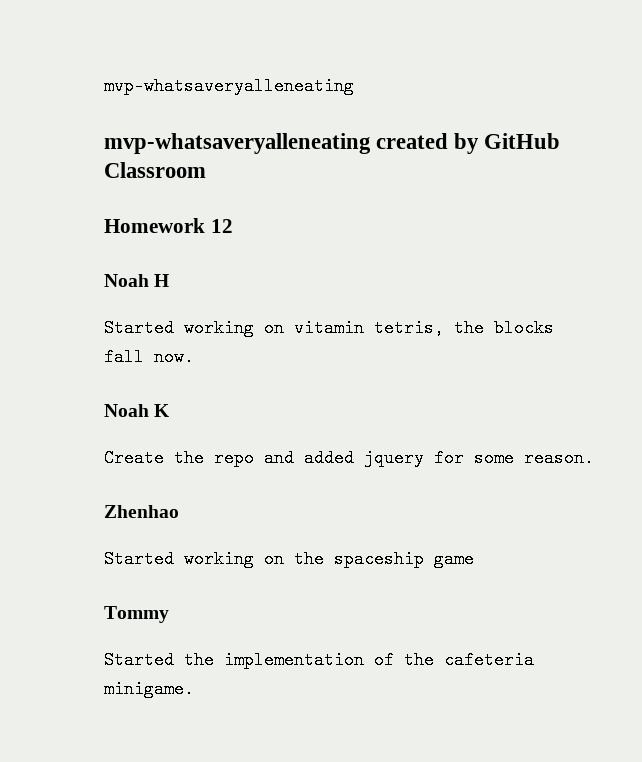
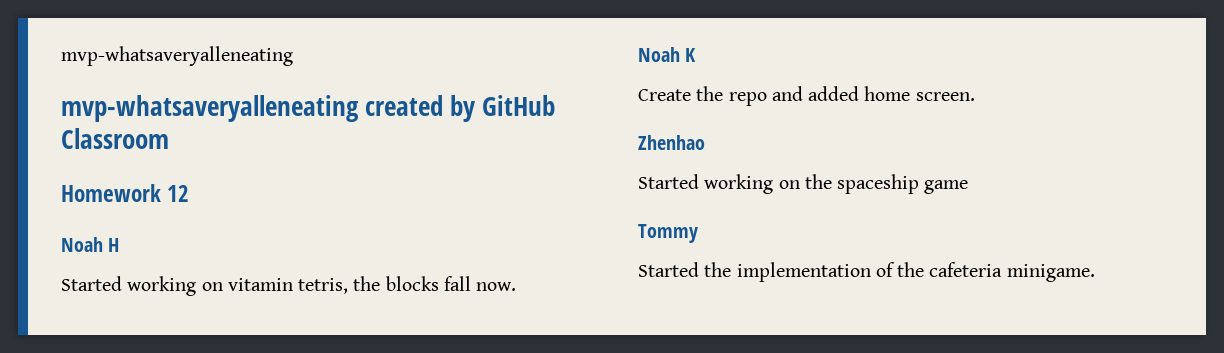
[364,449,594,467] jquery for some reason. -> [864,86,975,101] home screen.

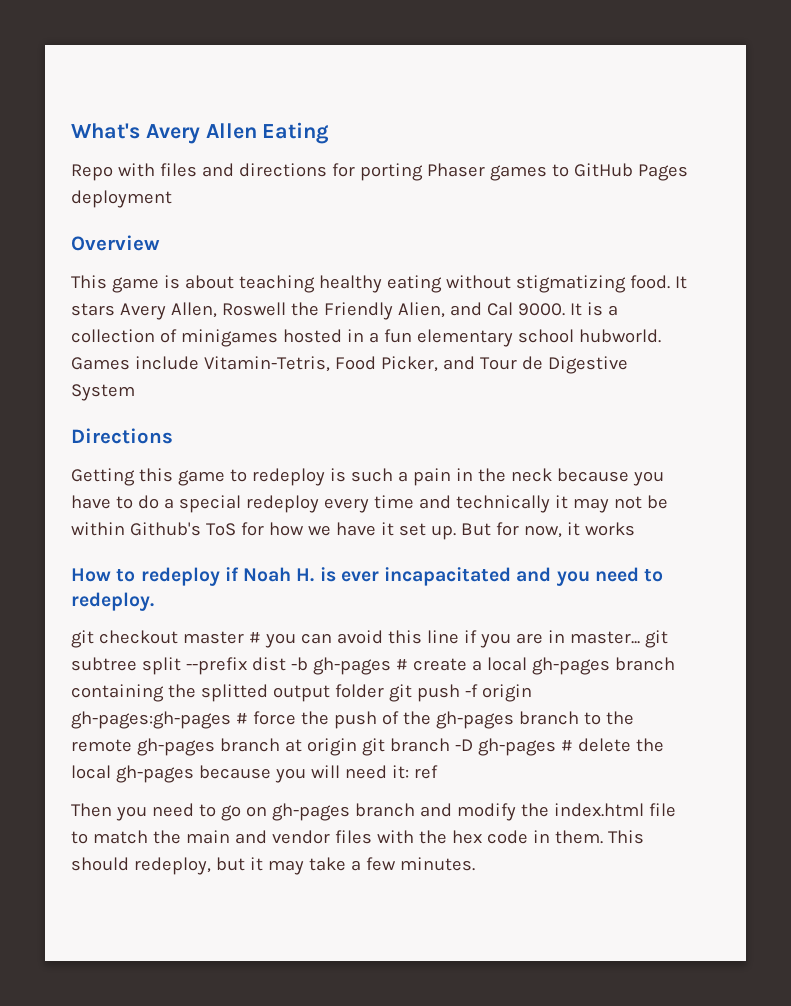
[61,46,293,66] [61,95,556,122] [61,128,169,149] [61,184,190,202] [61,237,120,252] [61,276,517,296] [638,47,697,62] [638,86,975,106] [638,135,705,150] [638,174,969,194] [638,224,698,243] [638,262,1095,282] mvp-whatsaveryalleneating // mvp-whatsaveryalleneating created by GitHub Classroom // Homework 12 // Noah H // Started working on vitamin tetris, the blocks fall now. // Noah K // Create the repo and added home screen. // Zhenhao // Started working on the spaceship game // Tommy // Started the implementation of the cafeteria minigame. -> [71,122,330,144] [71,163,688,181] [71,190,172,208] [71,235,160,251] [71,275,687,293] [71,302,618,320] [71,329,661,347] [71,356,628,374] [71,384,135,401] [71,428,173,444] [71,468,664,486] [71,495,668,513] [71,522,635,540] [71,567,664,586] [71,592,154,611] [71,630,668,648] [71,657,675,675] [71,684,532,702] [71,711,634,729] [71,738,664,756] [71,765,438,783] [71,803,676,821] [71,830,644,844] [71,857,475,875] What's Avery Allen Eating // Repo with files and directions for porting Phaser games to GitHub Pages deployment // Overview // This game is about teaching healthy eating without stigmatizing food. It stars Avery Allen, Roswell the Friendly Alien, and Cal 9000. It is a collection of minigames hosted in a fun elementary school hubworld. Games include Vitamin-Tetris, Food Picker, and Tour de Digestive System // Directions // Getting this game to redeploy is such a pain in the neck because you have to do a special redeploy every time and technically it may not be within Github's ToS for how we have it set up. But for now, it works // How to redeploy if Noah H. is ever incapacitated and you need to redeploy. // git checkout master # you can avoid this line if you are in master... git subtree split --prefix dist -b gh-pages # create a local gh-pages branch containing the splitted output folder git push -f origin gh-pages:gh-pages # force the push of the gh-pages branch to the remote gh-pages branch at origin git branch -D gh-pages # delete the local gh-pages because you will need it: ref // Then you need to go on gh-pages branch and modify the index.html file to match the main and vendor files with the hex code in them. This should redeploy, but it may take a few minutes.

